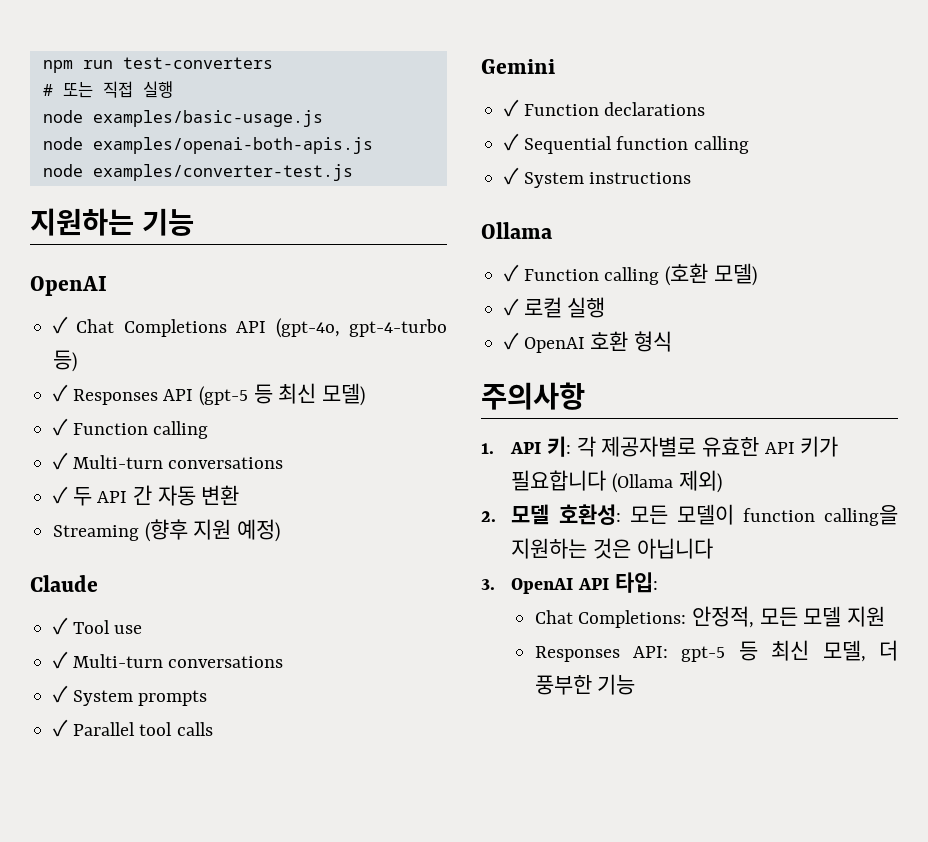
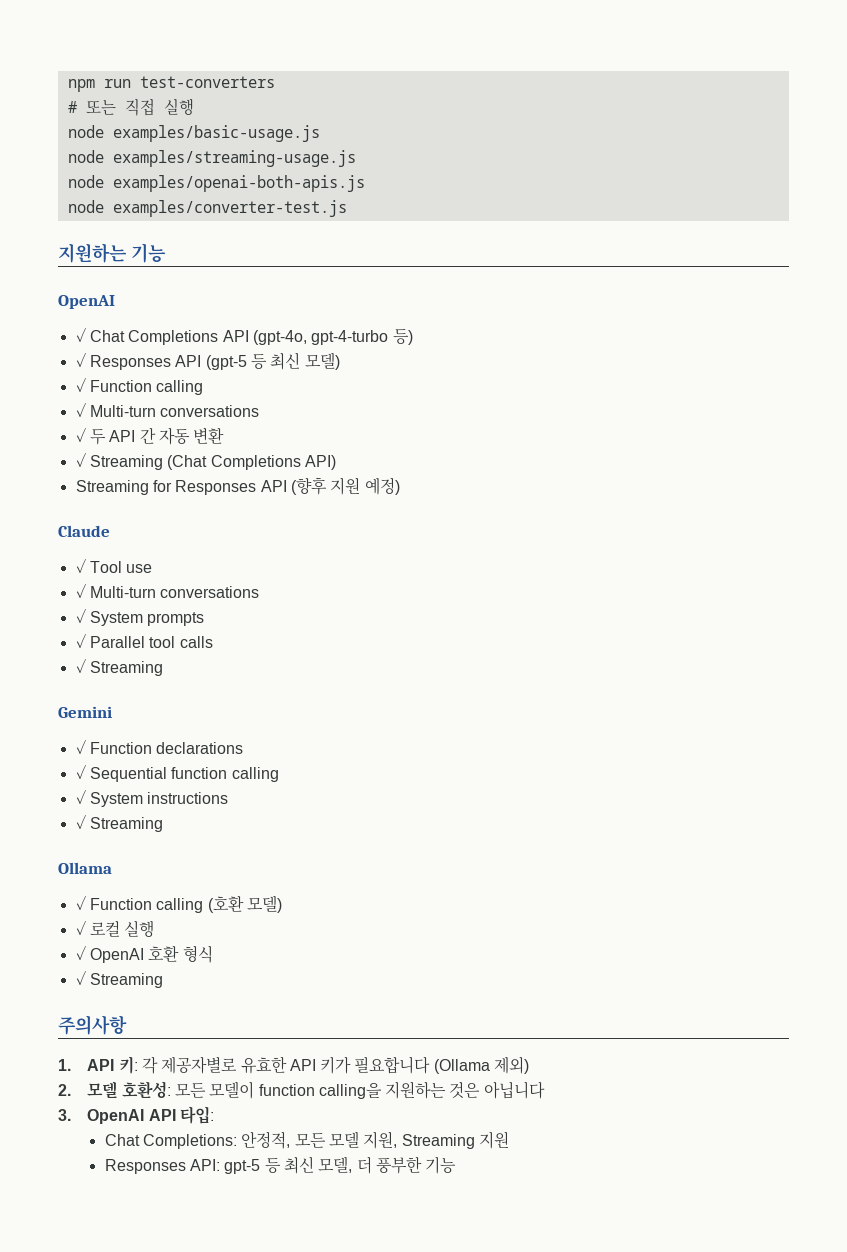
(323, 118) none -> [67,150,356,167] // node examples/streaming-usage.js
[53,525,140,541] Streaming -> [75,452,336,470] [75,480,287,495] ✓ Streaming (Chat Completions API) // Streaming for Responses API
(214, 729) none -> [75,658,163,676] // ✓ Streaming
(692, 178) none -> [75,814,163,832] // ✓ Streaming
(673, 341) none -> [75,970,163,988] // ✓ Streaming
(842, 616) none -> [363,1131,475,1149] 지원, Streaming

